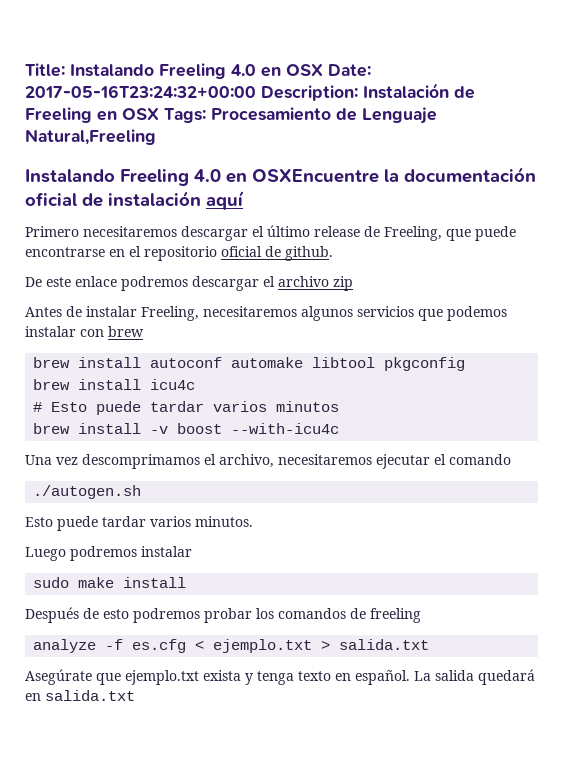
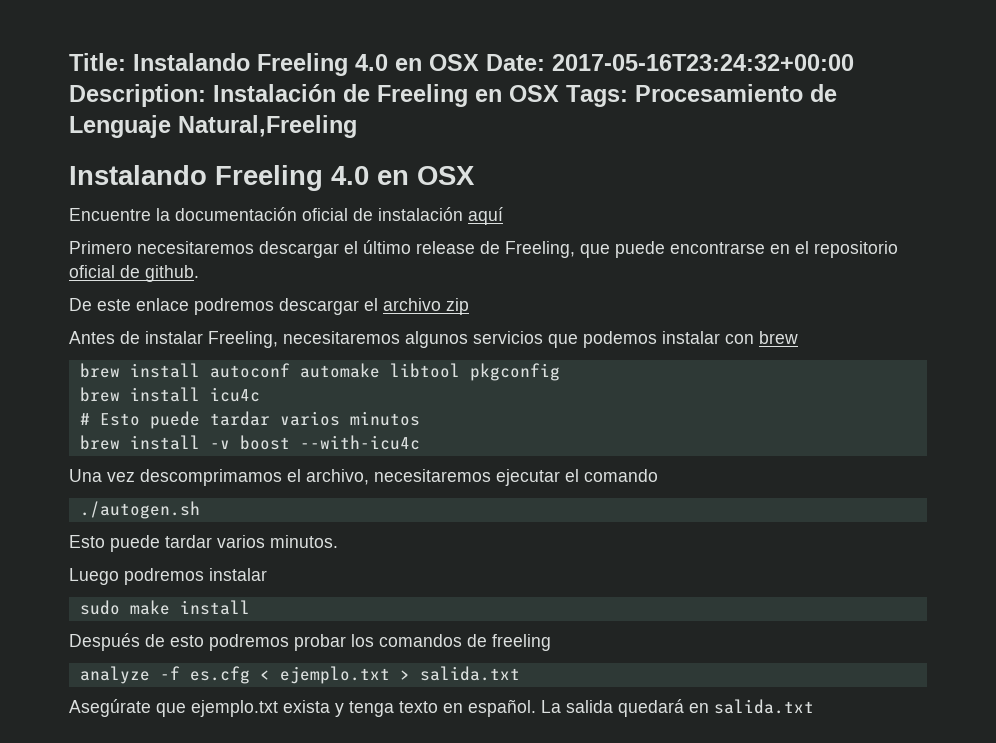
[252,169,379,183] OSXEncuentre -> [417,166,475,185] [69,208,151,221] OSX // Encuentre

